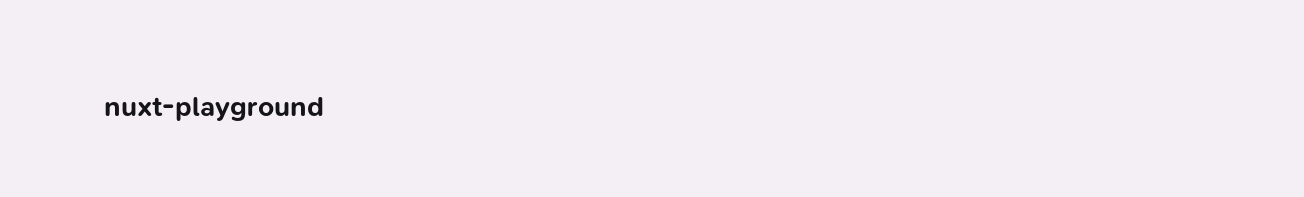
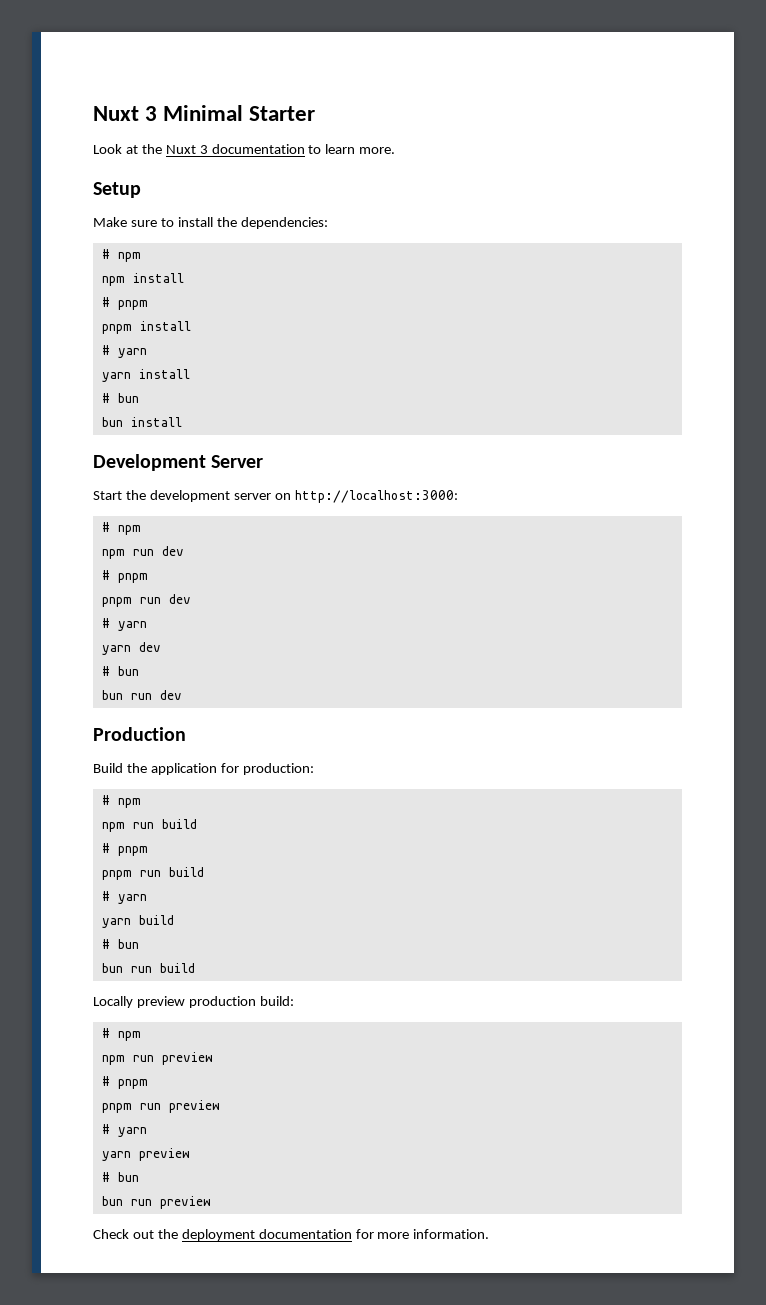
[104,97,324,121] nuxt-playground -> [93,105,316,121] [93,144,396,154] [93,182,141,198] [93,217,328,229] [101,249,141,262] [101,273,184,286] [101,297,148,310] [101,321,191,334] [101,345,147,358] [101,369,190,382] [101,393,139,403] [101,417,182,427] [93,454,264,471] [93,490,458,503] [101,522,141,535] [101,546,184,559] [101,570,148,583] [101,594,191,607] [101,618,147,631] [101,642,161,655] [101,666,139,676] [101,690,182,700] [93,727,186,741] [93,763,314,775] [101,795,141,808] [101,819,197,832] [101,843,148,856] [101,867,204,880] [101,891,147,904] [101,915,174,928] [101,939,139,949] [101,963,195,973] [93,996,294,1008] [101,1028,141,1041] [101,1052,213,1065] [101,1076,148,1089] [101,1100,220,1113] [101,1124,147,1137] [101,1148,190,1161] [101,1172,139,1182] [101,1196,211,1209] [93,1229,490,1241] Nuxt 3 Minimal Starter // Look at the Nuxt 3 documentation to learn more. // Setup // Make sure to install the dependencies: // # npm // npm install // # pnpm // pnpm install // # yarn // yarn install // # bun // bun install // Development Server // Start the development server on http://localhost:3000: // # npm // npm run dev // # pnpm // pnpm run dev // # yarn // yarn dev // # bun // bun run dev // Production // Build the application for production: // # npm // npm run build // # pnpm // pnpm run build // # yarn // yarn build // # bun // bun run build // Locally preview production build: // # npm // npm run preview // # pnpm // pnpm run preview // # yarn // yarn preview // # bun // bun run preview // Check out the deployment documentation for more information.

